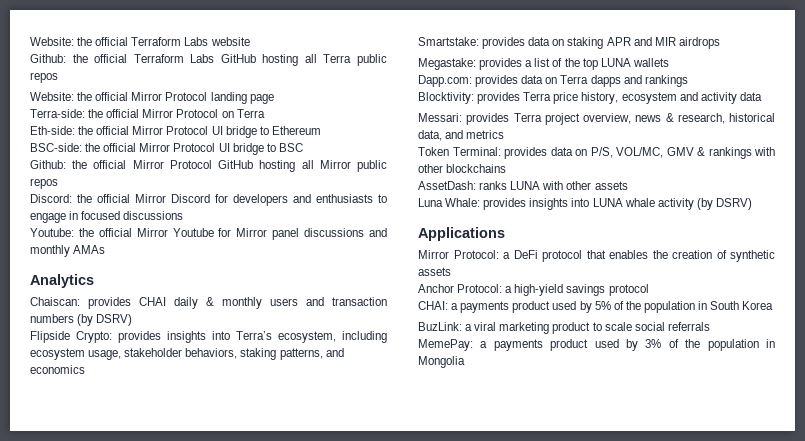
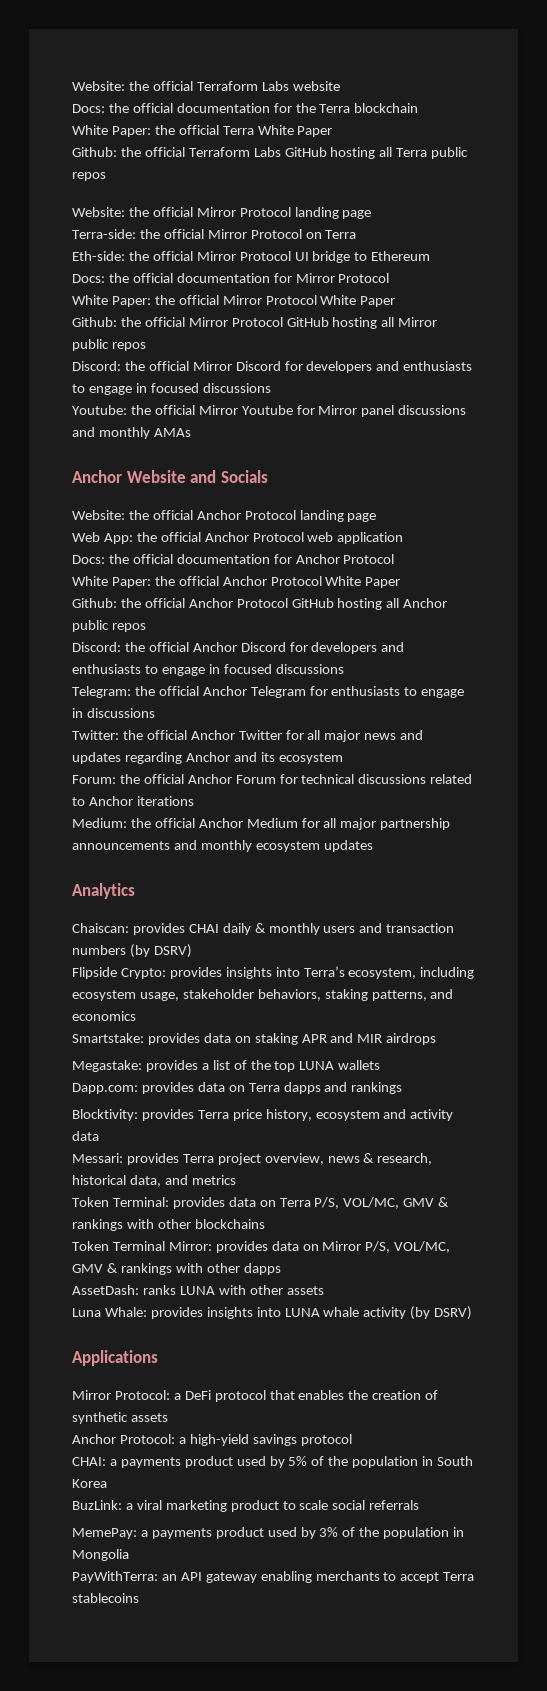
(250, 41) none -> [72,103,419,113] [72,125,333,137] // Docs: the official documentation for the Terra blockchain // White Paper: the official Terra White Paper
[30,143,303,155] BSC-side: the official Mirror Protocol UI bridge to BSC -> [72,273,390,283] [72,295,396,307] Docs: the official documentation for Mirror Protocol // White Paper: the official Mirror Protocol White Paper
(106, 249) none -> [72,470,268,483] [72,510,377,522] [72,532,404,544] [72,554,395,564] [72,576,401,588] [72,598,448,610] [72,620,146,632] [72,642,405,654] [72,664,344,676] [72,686,465,698] [72,708,155,718] [72,730,424,742] [72,752,343,764] [72,774,473,784] [72,796,194,806] [72,818,451,830] [72,840,373,852] // Anchor Website and Socials // Website: the official Anchor Protocol landing page // Web App: the official Anchor Protocol web application // Docs: the official documentation for Anchor Protocol // White Paper: the official Anchor Protocol White Paper // Github: the official Anchor Protocol GitHub hosting all Anchor public repos // Discord: the official Anchor Discord for developers and enthusiasts to engage in focused discussions // Telegram: the official Anchor Telegram for enthusiasts to engage in discussions // Twitter: the official Anchor Twitter for all major news and updates regarding Anchor and its ecosystem // Forum: the official Anchor Forum for technical discussions related to Anchor iterations // Medium: the official Anchor Medium for all major partnership announcements and monthly ecosystem updates
(587, 152) none -> [279,1198,311,1207] Terra
(507, 168) none -> [72,1241,451,1253] [72,1263,281,1275] // Token Terminal Mirror: provides data on Mirror P/S, VOL/MC, GMV & rankings with other dapps
(465, 362) none -> [72,1571,475,1583] [72,1593,139,1603] // PayWithTerra: an API gateway enabling merchants to accept Terra stablecoins

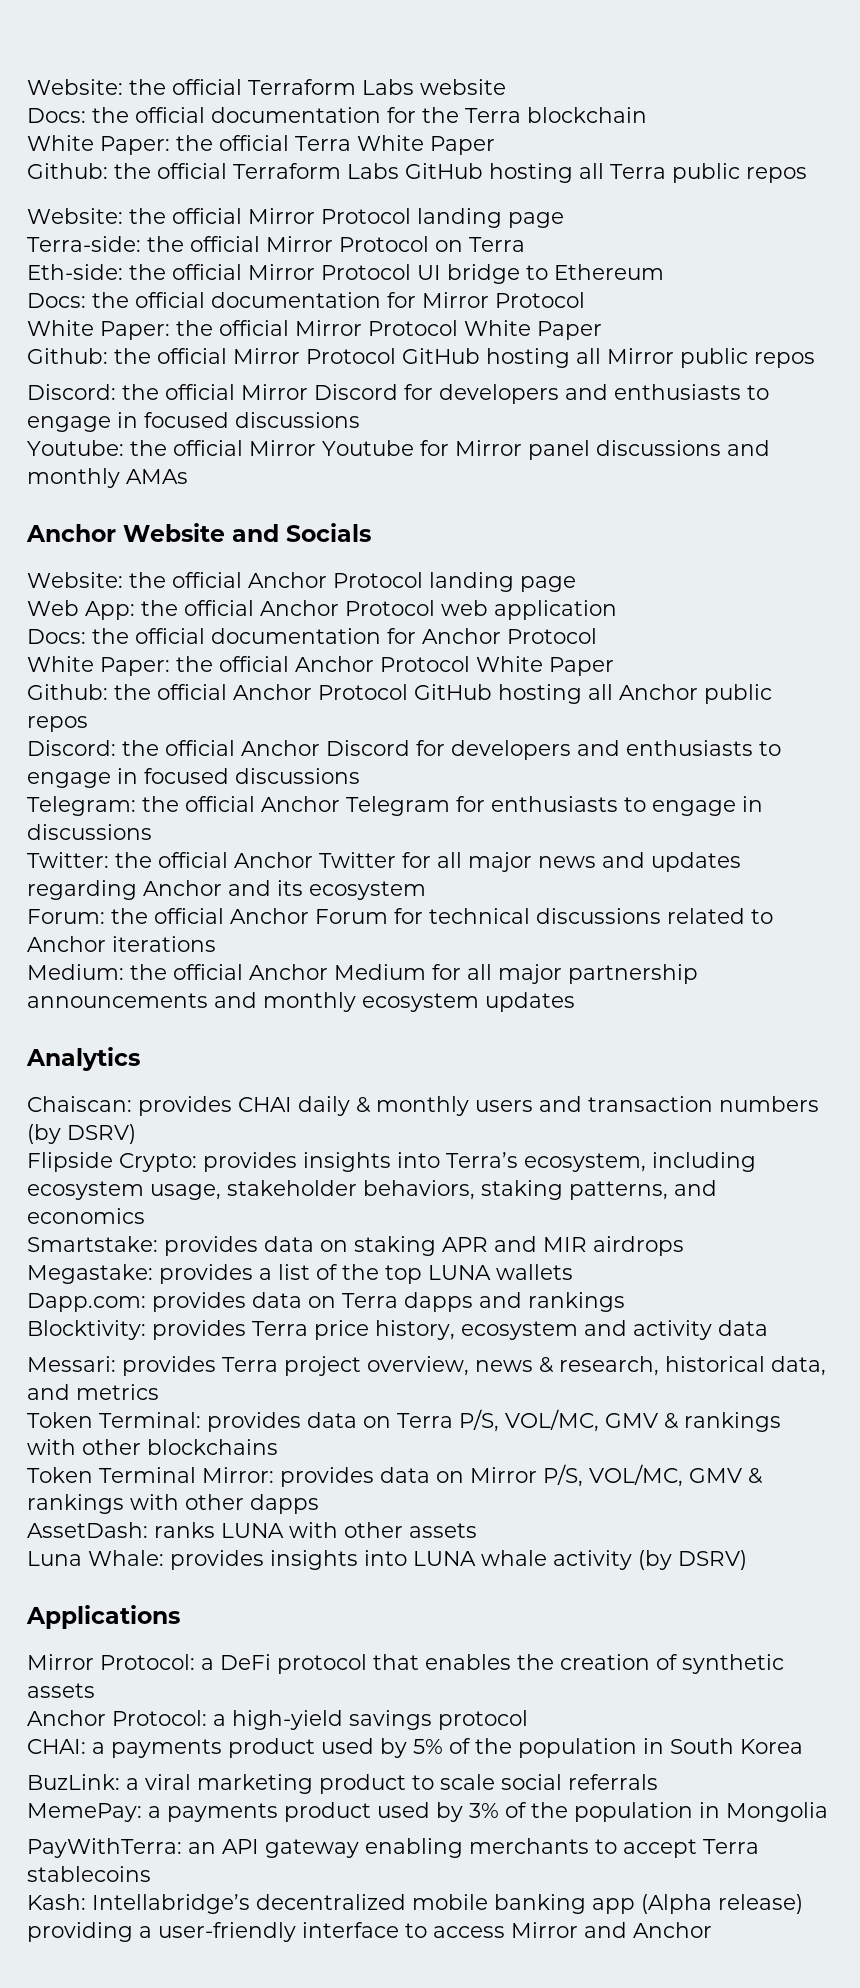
(139, 1598) none -> [27,1894,803,1914] [27,1922,712,1942] // Kash: Intellabridge’s decentralized mobile banking app (Alpha release) providing a user-friendly interface to access Mirror and Anchor

